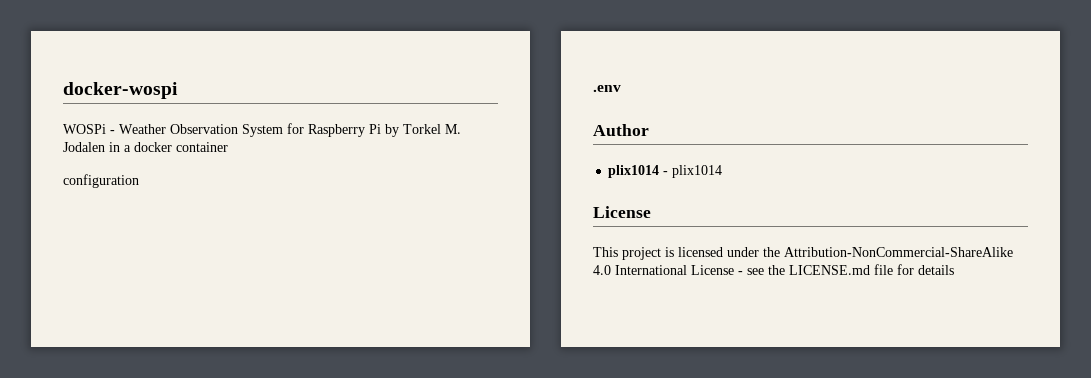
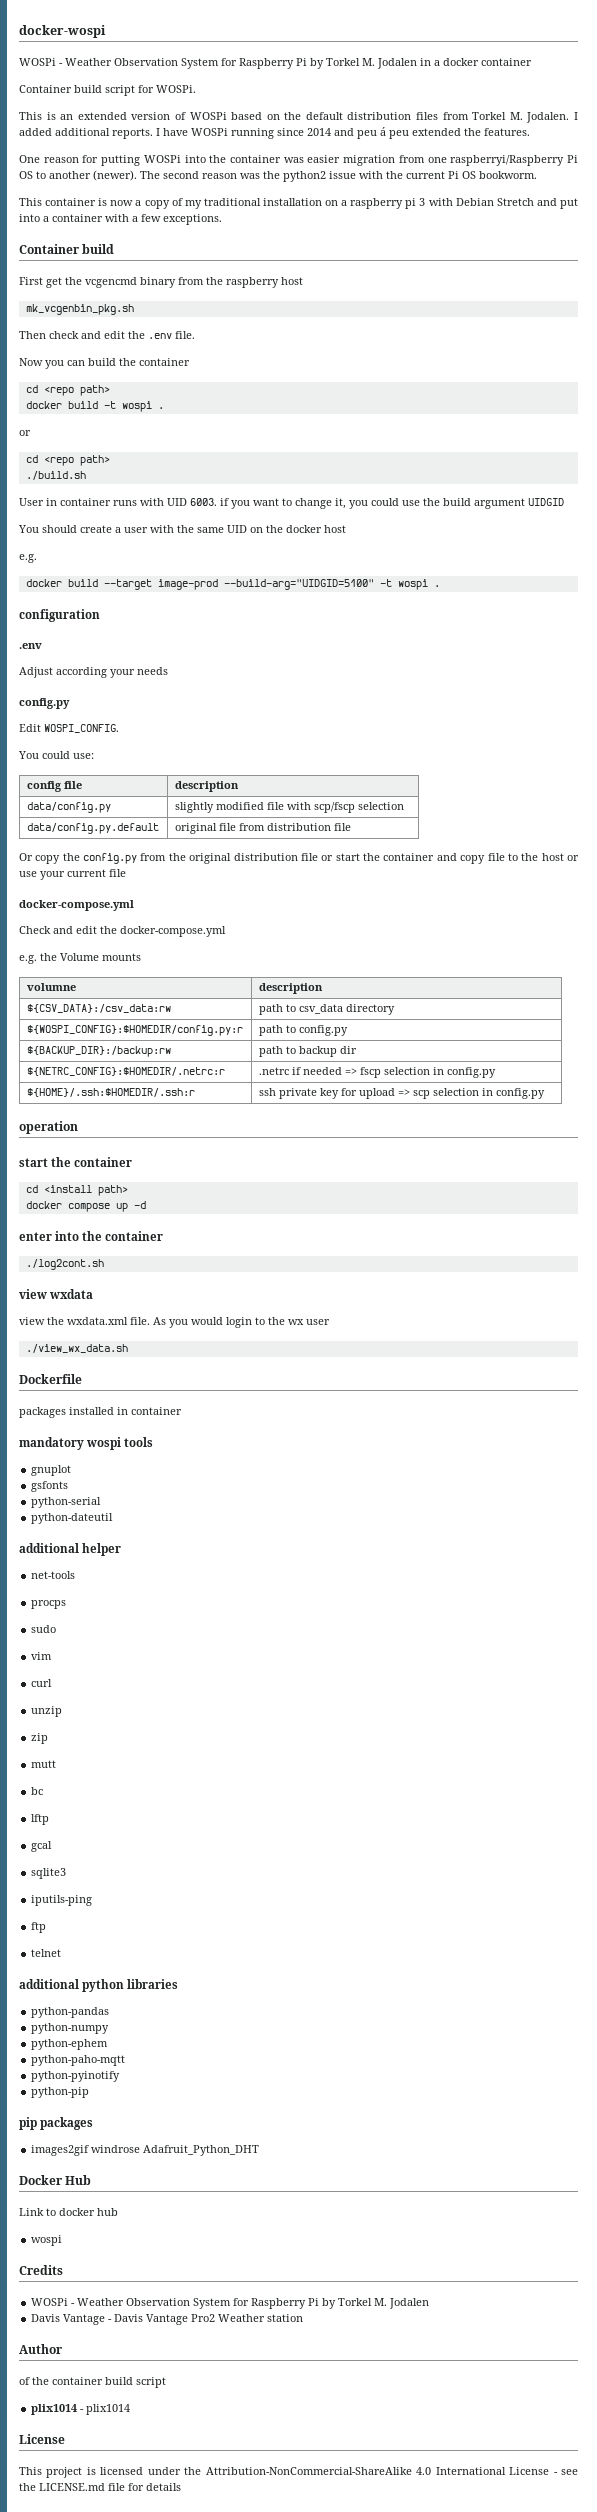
[63,174,139,188] [593,85,621,92] [593,124,649,136] configuration // .env // Author -> [19,85,196,96] [19,112,578,123] [19,127,530,139] [19,155,578,166] [19,170,537,182] [19,198,578,209] [19,214,222,225] [19,244,115,254] [19,277,303,288] [25,304,134,315] [19,331,195,339] [19,358,190,369] [25,385,110,396] [25,401,164,412] [19,430,31,436] [25,455,110,466] [25,471,86,480] [19,498,564,509] [18,525,346,533] [19,554,37,563] [25,579,440,590] [19,609,100,622] [19,643,42,649] [19,667,168,678] [19,698,70,709] [19,724,119,733] [18,751,94,759] [26,781,82,792] [174,781,239,792] [26,802,111,813] [174,802,404,813] [26,823,159,834] [174,823,351,834] [19,853,579,864] [19,869,126,880] [19,900,134,911] [19,926,226,937] [19,953,141,964] [26,983,76,991] [258,983,323,994] [26,1004,171,1013] [258,1004,395,1015] [26,1025,243,1036] [258,1025,348,1036] [26,1046,171,1057] [258,1046,357,1057] [26,1067,225,1076] [258,1067,496,1078] [26,1088,195,1097] [258,1088,545,1099] [19,1121,78,1134] [19,1157,133,1167] [25,1185,128,1196] [25,1201,146,1212] [19,1231,164,1241] [25,1259,104,1270] [19,1289,94,1299] [19,1317,330,1328] [25,1344,128,1353] [19,1374,82,1384] [19,1407,182,1418] [19,1437,154,1450] [31,1465,72,1476] [31,1481,69,1492] [31,1497,102,1508] [31,1513,114,1524] [19,1543,122,1556] [31,1571,76,1579] [31,1600,67,1609] [31,1625,57,1633] [31,1652,53,1660] [31,1679,53,1687] [31,1706,63,1717] [31,1733,49,1744] [31,1760,57,1768] [31,1787,44,1795] [31,1814,50,1825] [31,1841,53,1852] [31,1868,67,1879] [31,1895,93,1906] [31,1922,47,1933] [31,1949,62,1957] [19,1979,179,1992] [31,2007,110,2018] [31,2023,110,2034] [31,2039,109,2050] [31,2055,126,2066] [31,2071,121,2082] [31,2087,90,2098] [19,2117,94,2130] [31,2145,260,2156] [19,2175,92,2185] [19,2208,118,2216] [31,2235,63,2246] [19,2265,63,2275] [31,2298,430,2309] [31,2314,304,2325] [19,2344,63,2354] [19,2377,166,2388] Container build script for WOSPi. // This is an extended version of WOSPi based on the default distribution files from Torkel M. Jodalen. I added additional reports. I have WOSPi running since 2014 and peu á peu extended the features. // One reason for putting WOSPi into the container was easier migration from one raspberryi/Raspberry Pi OS to another (newer). The second reason was the python2 issue with the current Pi OS bookworm. // This container is now a copy of my traditional installation on a raspberry pi 3 with Debian Stretch and put into a container with a few exceptions. // Container build // First get the vcgencmd binary from the raspberry host // mk_vcgenbin_pkg.sh // Then check and edit the .env file. // Now you can build the container // cd <repo path> // docker build -t wospi . // or // cd <repo path> // ./build.sh // User in container runs with UID 6003. if you want to change it, you could use the build argument UIDGID // You should create a user with the same UID on the docker host // e.g. // docker build --target image-prod --build-arg="UIDGID=5100" -t wospi . // configuration // .env // Adjust according your needs // config.py // Edit WOSPI_CONFIG. // You could use: // config file | description // data/config.py | slightly modified file with scp/fscp selection // data/config.py.default | original file from distribution file // Or copy the config.py from the original distribution file or start the container and copy file to the host or use your current file // docker-compose.yml // Check and edit the docker-compose.yml // e.g. the Volume mounts // volumne | description // ${CSV_DATA}:/csv_data:rw | path to csv_data directory // ${WOSPI_CONFIG}:$HOMEDIR/config.py:r | path to config.py // ${BACKUP_DIR}:/backup:rw | path to backup dir // ${NETRC_CONFIG}:$HOMEDIR/.netrc:r | .netrc if needed => fscp selection in config.py // ${HOME}/.ssh:$HOMEDIR/.ssh:r | ssh private key for upload => scp selection in config.py // operation // start the container // cd <install path> // docker compose up -d // enter into the container // ./log2cont.sh // view wxdata // view the wxdata.xml file. As you would login to the wx user // ./view_wx_data.sh // Dockerfile // packages installed in container // mandatory wospi tools // gnuplot // gsfonts // python-serial // python-dateutil // additional helper // net-tools // procps // sudo // vim // curl // unzip // zip // mutt // bc // lftp // gcal // sqlite3 // iputils-ping // ftp // telnet // additional python libraries // python-pandas // python-numpy // python-ephem // python-paho-mqtt // python-pyinotify // python-pip // pip packages // images2gif windrose Adafruit_Python_DHT // Docker Hub // Link to docker hub // wospi // Credits // WOSPi - Weather Observation System for Raspberry Pi by Torkel M. Jodalen // Davis Vantage - Davis Vantage Pro2 Weather station // Author // of the container build script

